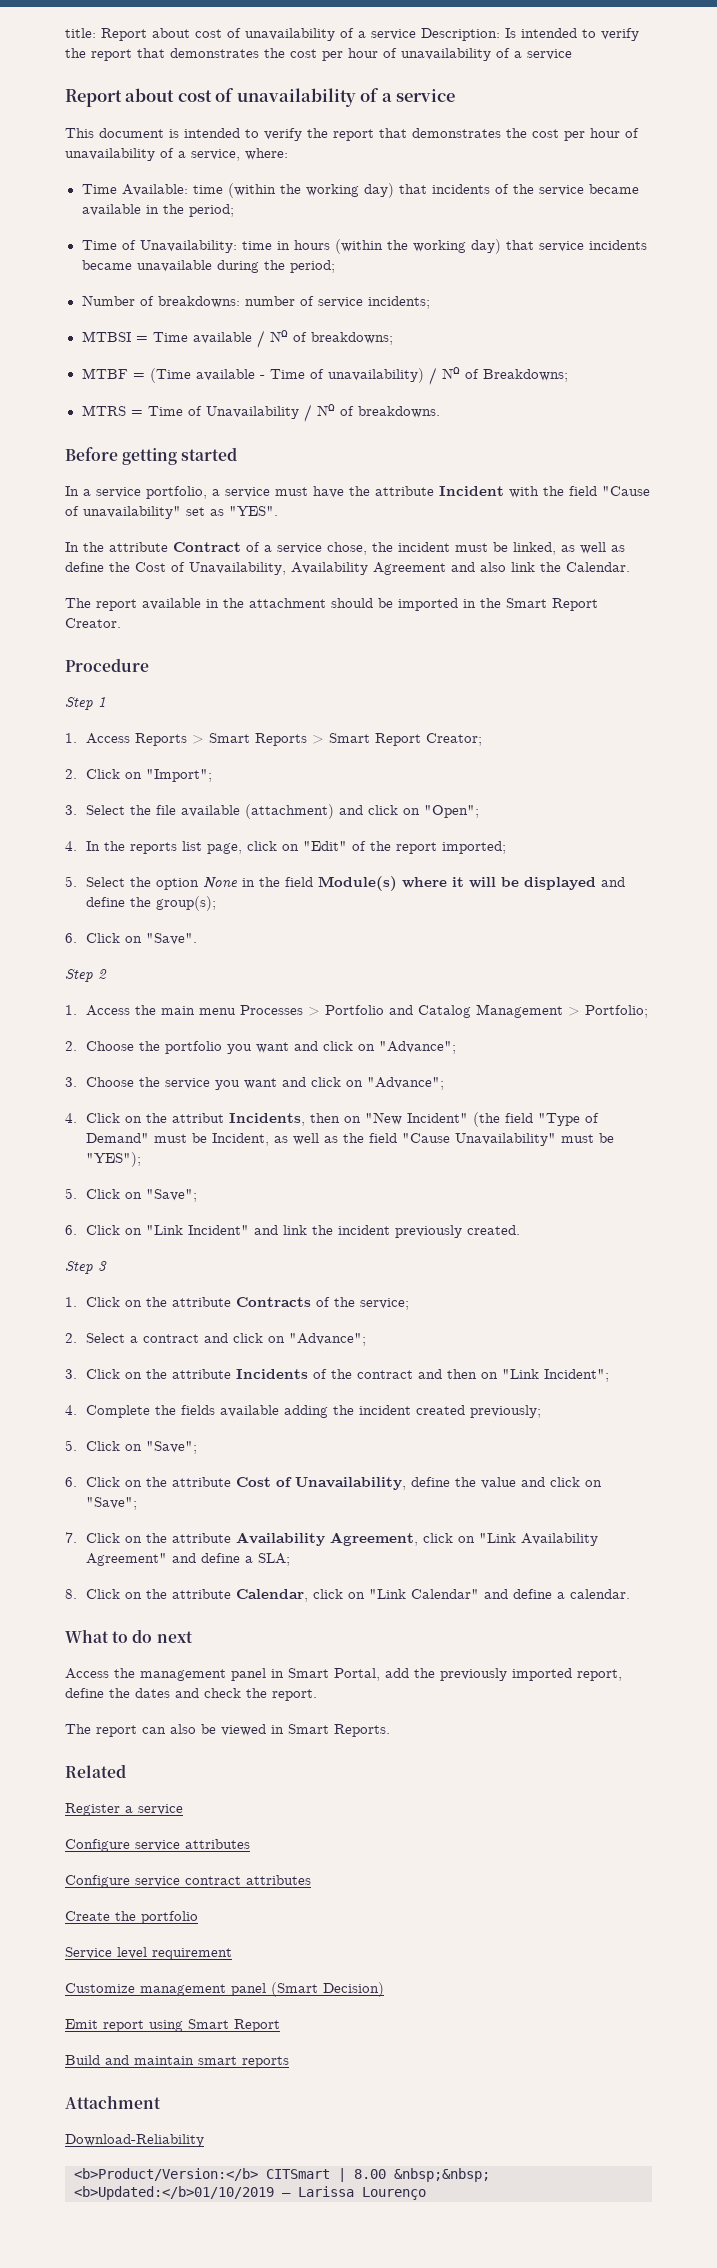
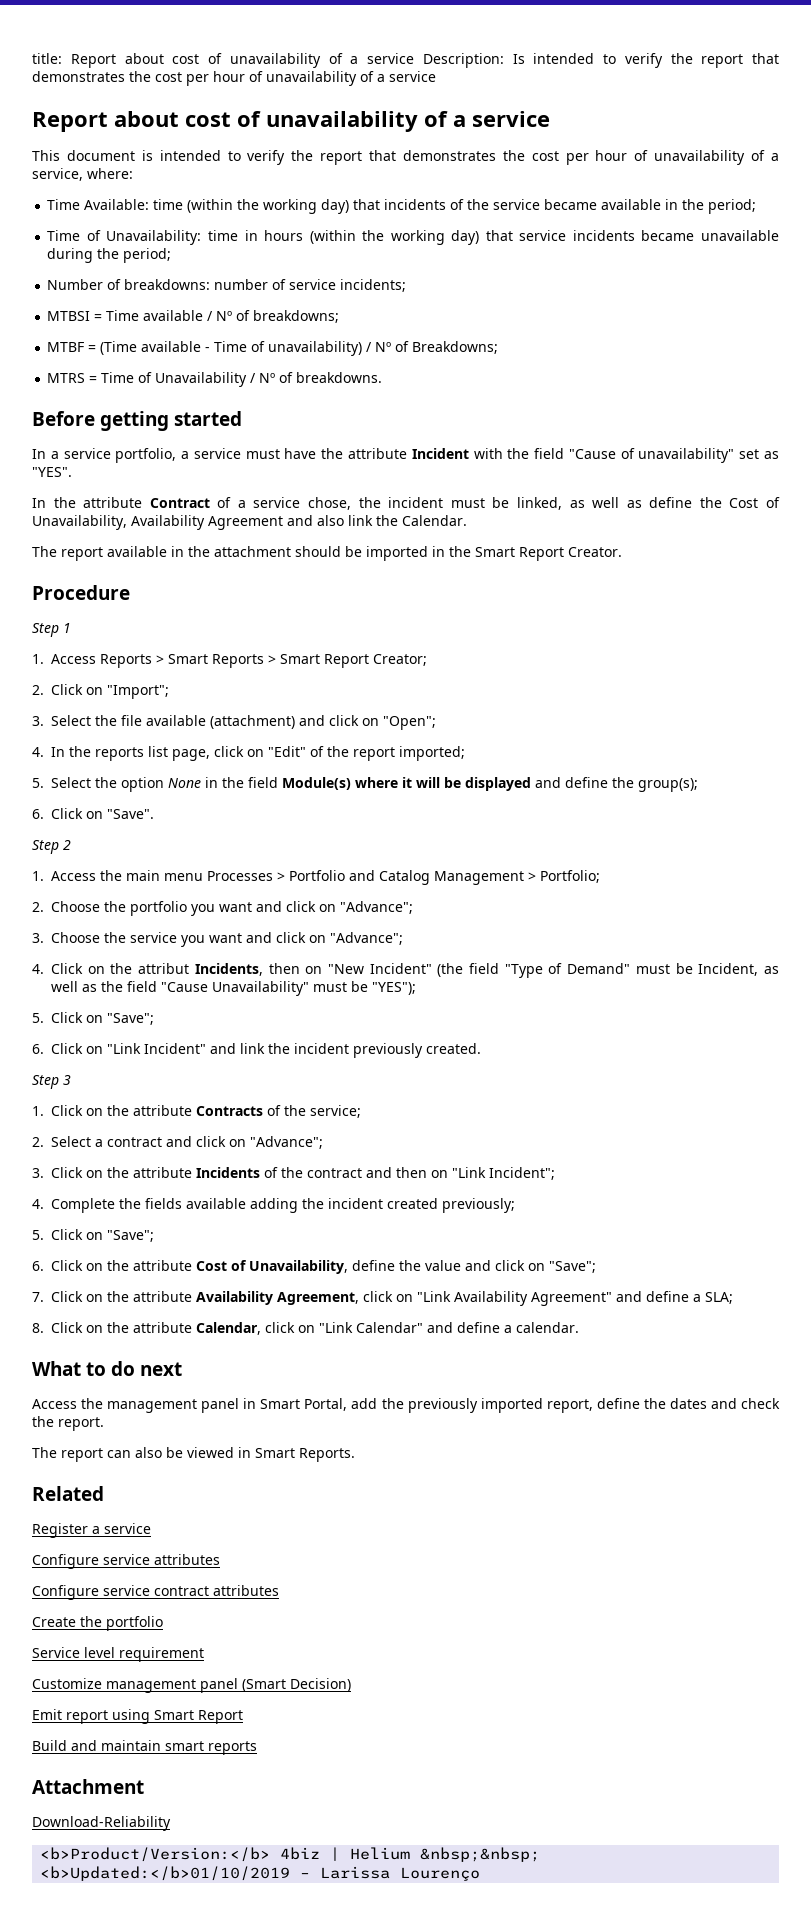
[266,2168,386,2182] CITSmart | 8.00 -> [280,1847,411,1861] 4biz | Helium

